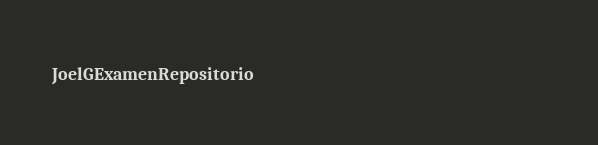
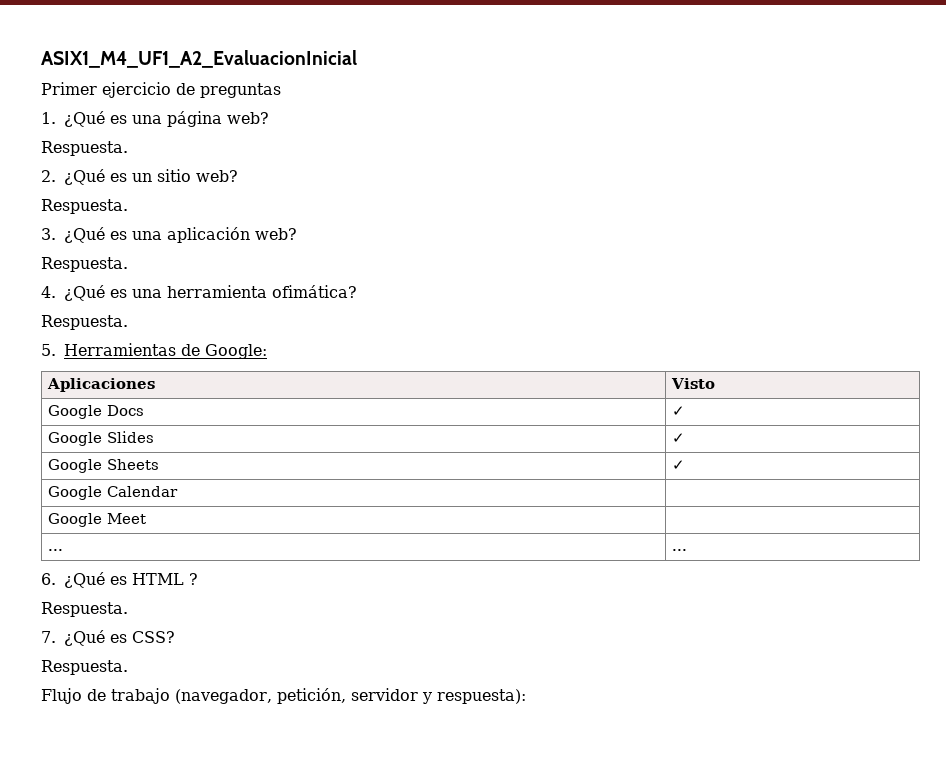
[51,67,254,85] JoelGExamenRepositorio -> [41,50,357,68] [41,82,281,98] [41,111,269,127] [41,141,128,156] [41,169,238,185] [41,199,128,214] [41,227,297,243] [41,257,128,272] [41,285,357,301] [41,315,128,330] [41,343,267,359] [47,378,156,392] [671,378,716,389] [48,405,145,419] [672,406,686,416] [48,431,155,446] [672,433,686,443] [48,459,160,473] [672,460,686,470] [48,486,179,500] [48,513,147,527] [48,549,64,551] [672,549,688,551] [41,572,198,588] [41,602,128,617] [41,630,175,646] [41,660,128,675] [41,688,526,704] ASIX1_M4_UF1_A2_EvaluacionInicial // Primer ejercicio de preguntas // 1. ¿Qué es una página web? // Respuesta. // 2. ¿Qué es un sitio web? // Respuesta. // 3. ¿Qué es una aplicación web? // Respuesta. // 4. ¿Qué es una herramienta ofimática? // Respuesta. // 5. Herramientas de Google: // Aplicaciones | Visto // Google Docs | ✓ // Google Slides | ✓ // Google Sheets | ✓ // Google Calendar | // Google Meet | // ... | ... // 6. ¿Qué es HTML ? // Respuesta. // 7. ¿Qué es CSS? // Respuesta. // Flujo de trabajo (navegador, petición, servidor y respuesta):

